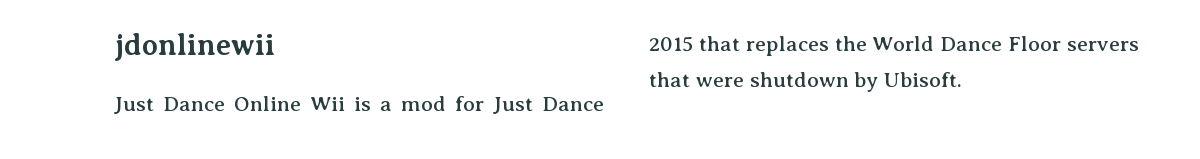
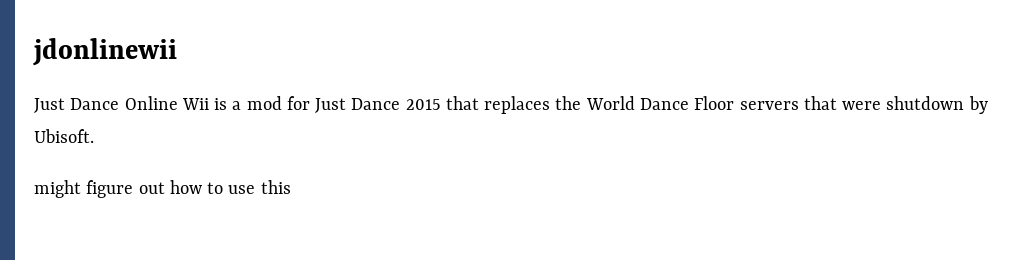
(963, 79) none -> [34,180,291,198] // might figure out how to use this

